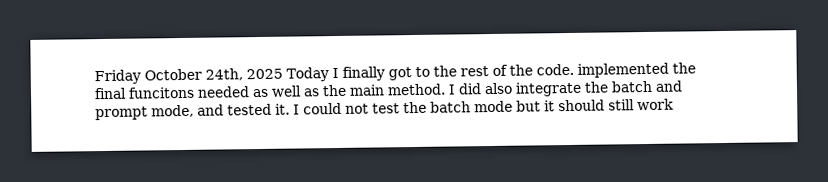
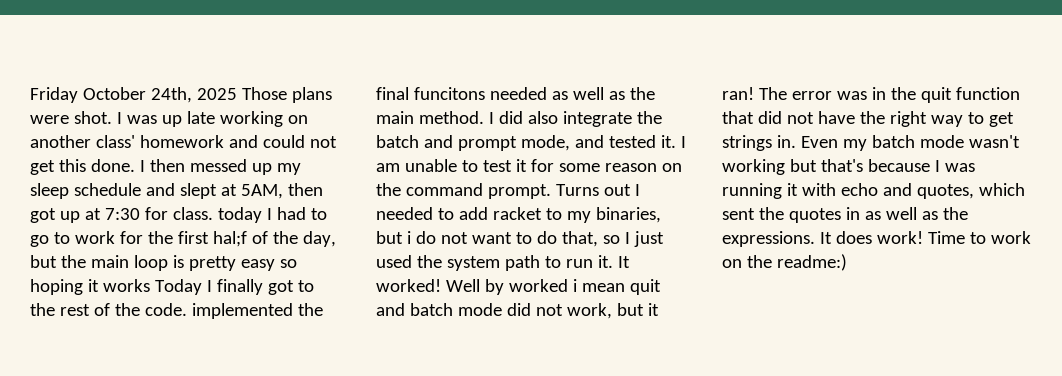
(283, 74) none -> [241,87,332,103] [30,111,308,127] [30,135,337,148] [30,159,301,175] [30,183,323,199] [30,207,327,223] [30,231,336,247] [30,255,297,271] [30,279,150,295] Those plans were shot. I was up late working on another class' homework and could not get this done. I then messed up my sleep schedule and slept at 5AM, then got up at 7:30 for class. today I had to go to work for the first hal;f of the day, but the main loop is pretty easy so hoping it works
[303,98,674,115] could not test the batch mode but it should still work -> [376,159,682,172] [376,183,640,199] [376,207,661,223] [376,231,664,247] [376,255,630,271] [376,279,661,295] [376,303,659,319] [722,87,1020,103] [722,111,1014,127] [722,135,1020,151] [722,159,975,175] [722,183,1025,199] [722,207,968,223] [722,231,1031,247] [722,254,847,271] am unable to test it for some reason on the command prompt. Turns out I needed to add racket to my binaries, but i do not want to do that, so I just used the system path to run it. It worked! Well by worked i mean quit and batch mode did not work, but it ran! The error was in the quit function that did not have the right way to get strings in. Even my batch mode wasn't working but that's because I was running it with echo and quotes, which sent the quotes in as well as the expressions. It does work! Time to work on the readme:)

